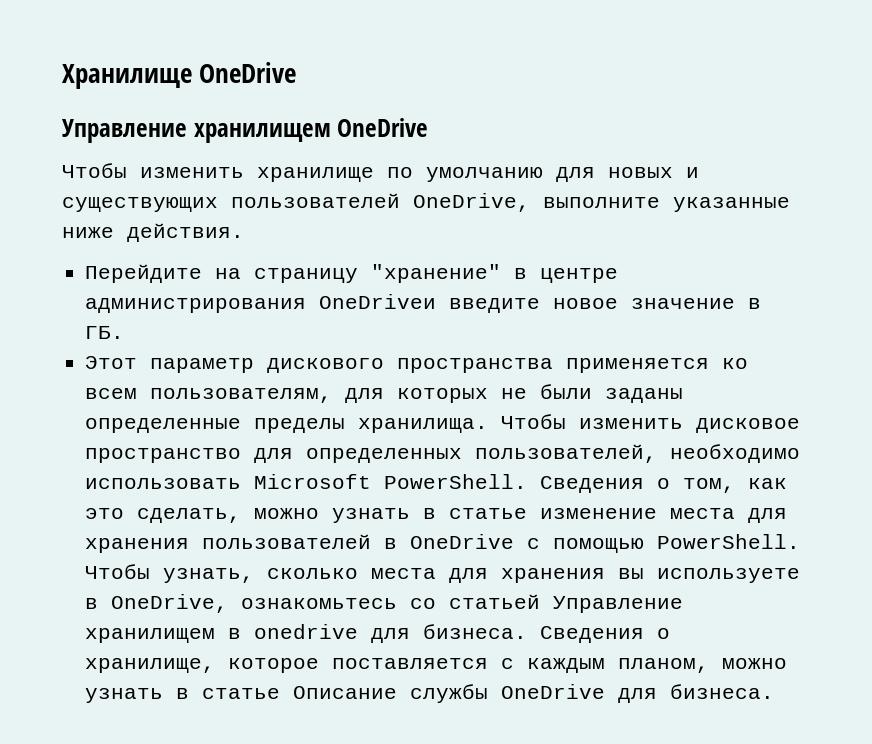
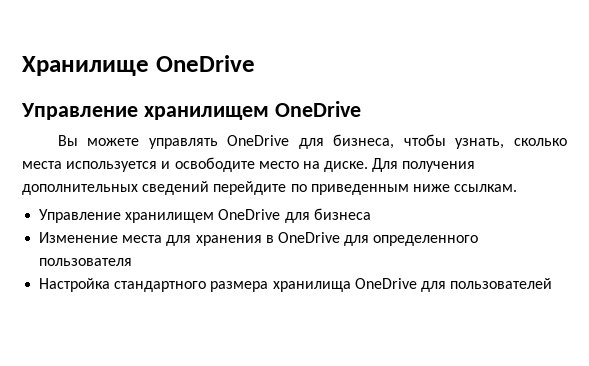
[62,163,699,182] [62,193,790,212] [62,223,244,242] [85,264,619,283] [85,294,762,313] [85,326,125,339] [85,356,749,373] [85,384,684,403] [85,414,801,433] [85,444,801,463] [85,474,788,493] [85,508,788,523] [85,534,372,553] Чтобы изменить хранилище по умолчанию для новых и существующих пользователей OneDrive, выполните указанные ниже действия. // Перейдите на страницу "хранение" в центре администрирования OneDriveи введите новое значение в ГБ. // Этот параметр дискового пространства применяется ко всем пользователям, для которых не были заданы определенные пределы хранилища. Чтобы изменить дисковое пространство для определенных пользователей, необходимо использовать Microsoft PowerShell. Сведения о том, как это сделать, можно узнать в статье изменение места для хранения пользователей -> [57,134,567,149] [22,157,476,172] [22,181,518,195] [39,208,371,223] [39,232,262,246] Вы можете управлять OneDrive для бизнеса, чтобы узнать, сколько места используется и освободите место на диске. Для получения дополнительных сведений перейдите по приведенным ниже ссылкам. // Управление хранилищем OneDrive для бизнеса // Изменение места для хранения
[527,534,801,553] [85,564,801,583] [85,594,684,613] [85,624,671,643] [85,658,788,673] [85,684,775,703] с помощью PowerShell. Чтобы узнать, сколько места для хранения вы используете в OneDrive, ознакомьтесь со статьей Управление хранилищем в onedrive для бизнеса. Сведения о хранилище, которое поставляется с каждым планом, можно узнать в статье Описание службы OneDrive для бизнеса. -> [344,235,479,246] [39,258,133,266] [39,278,553,292] для определенного пользователя // Настройка стандартного размера хранилища OneDrive для пользователей

